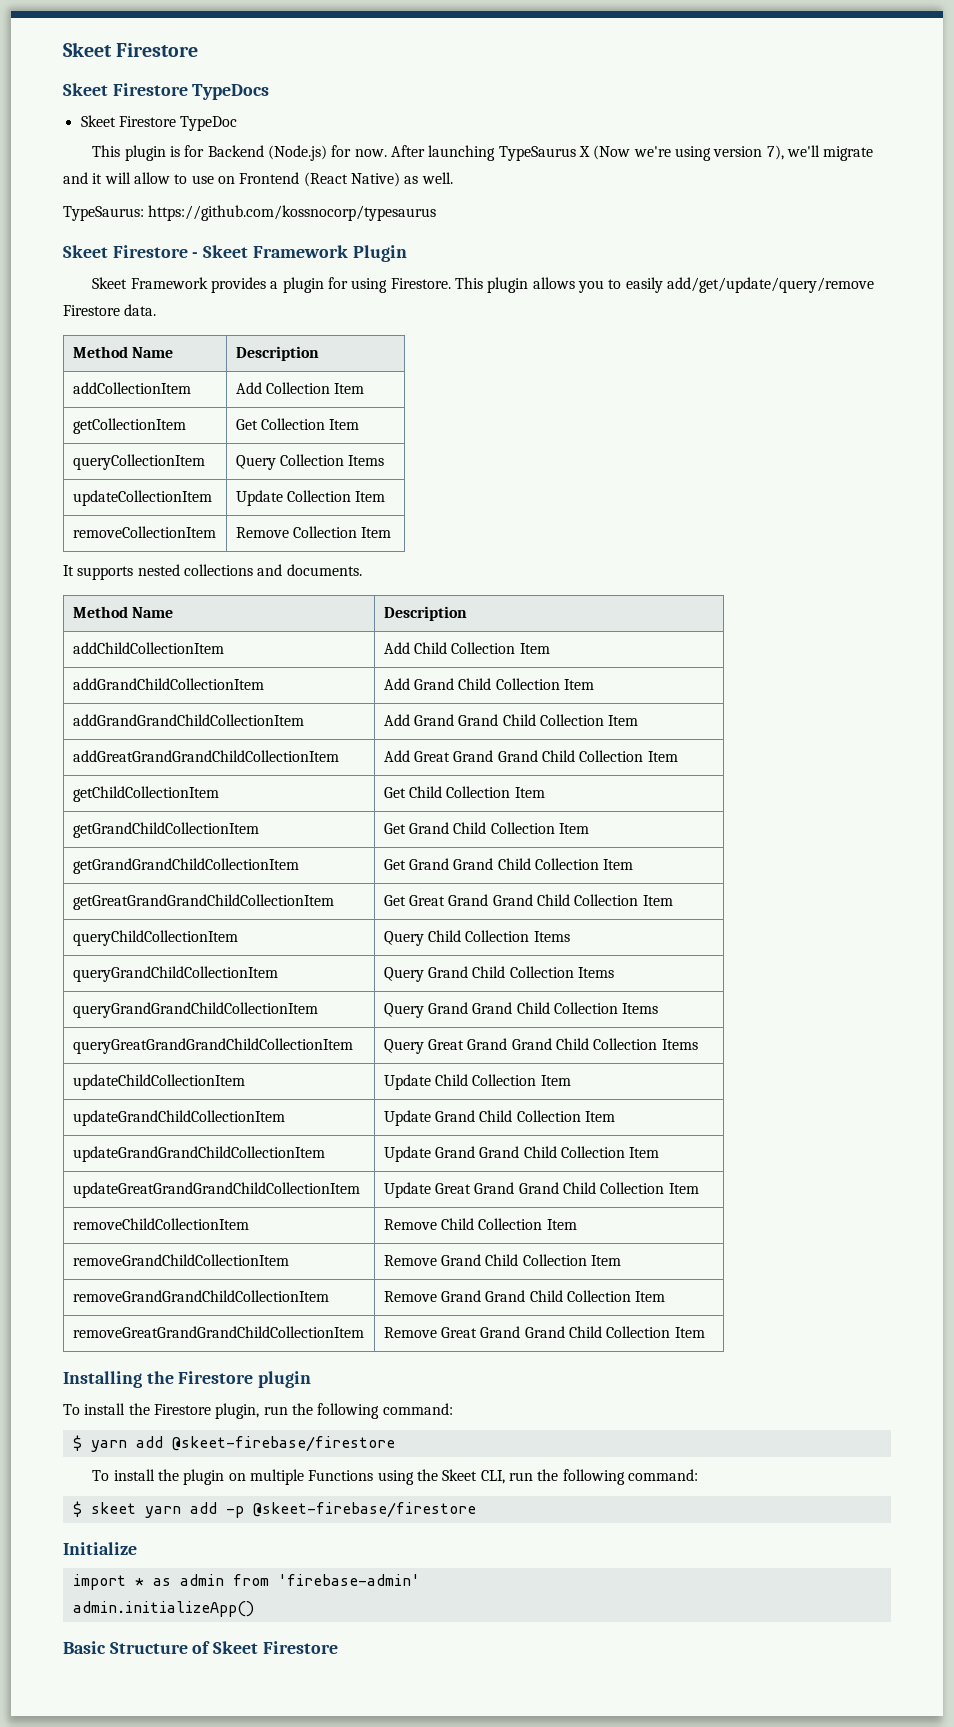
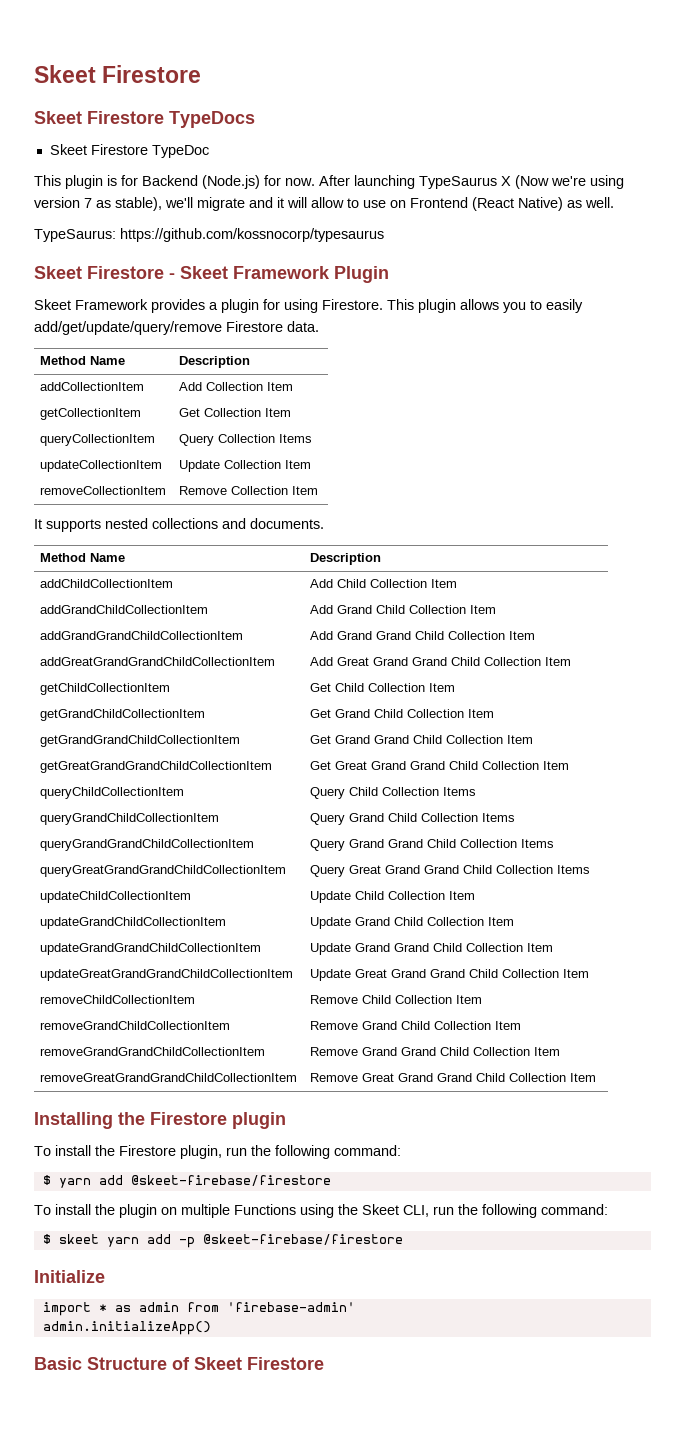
[766,145,784,160] 7), -> [84,197,162,211] 7 as stable),

